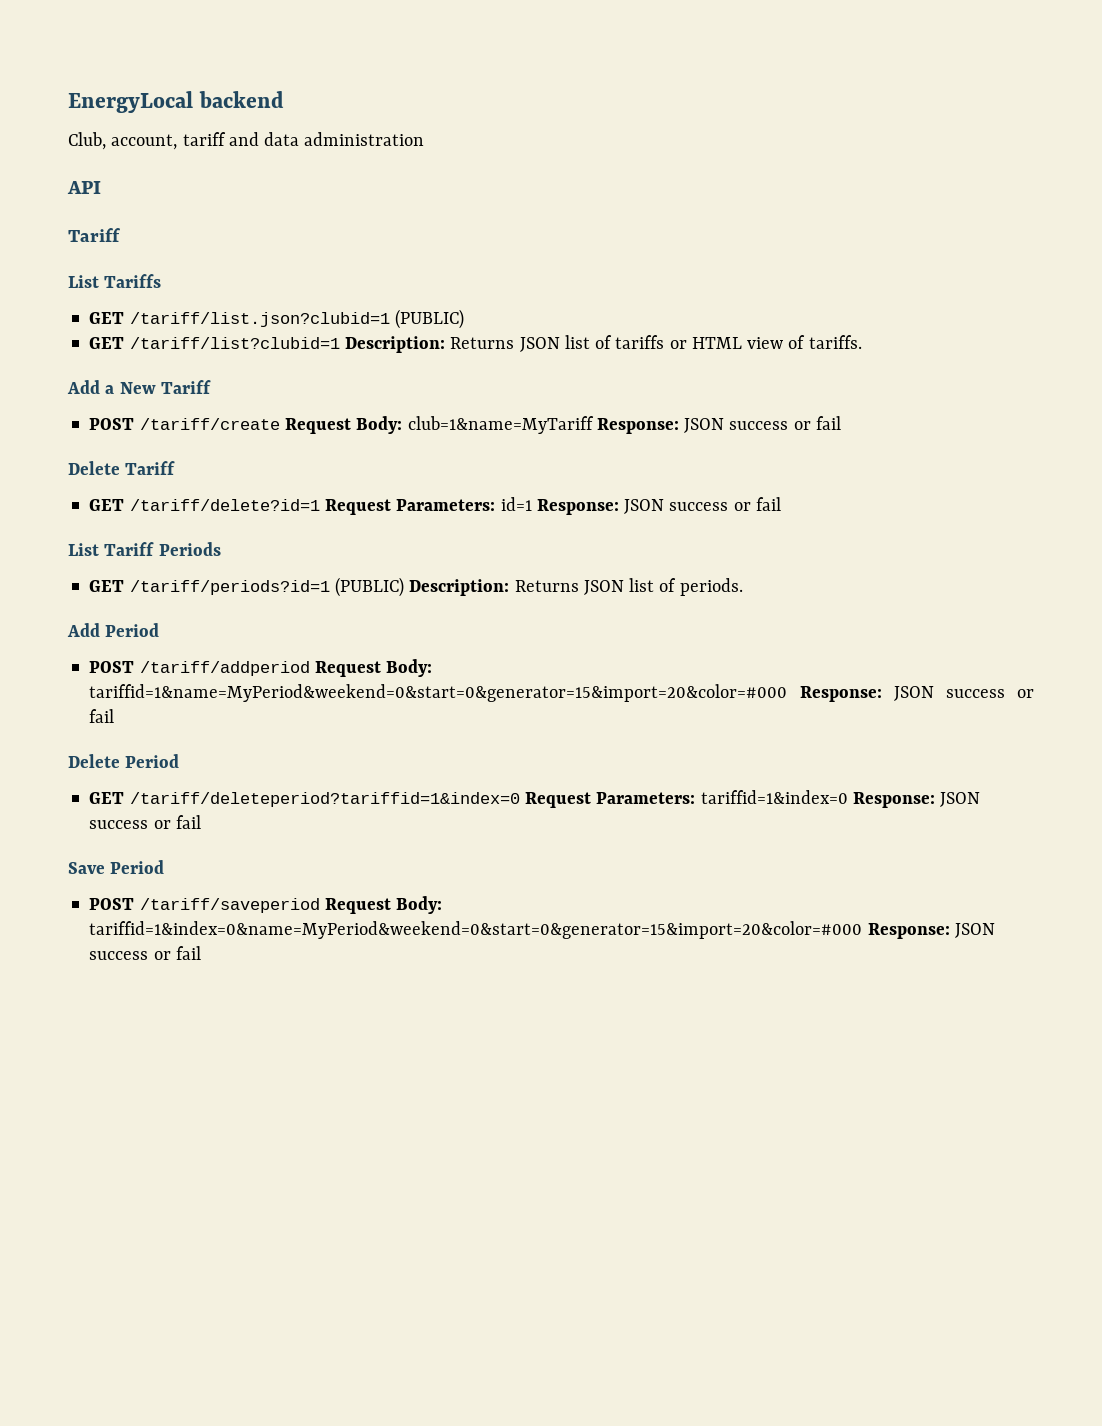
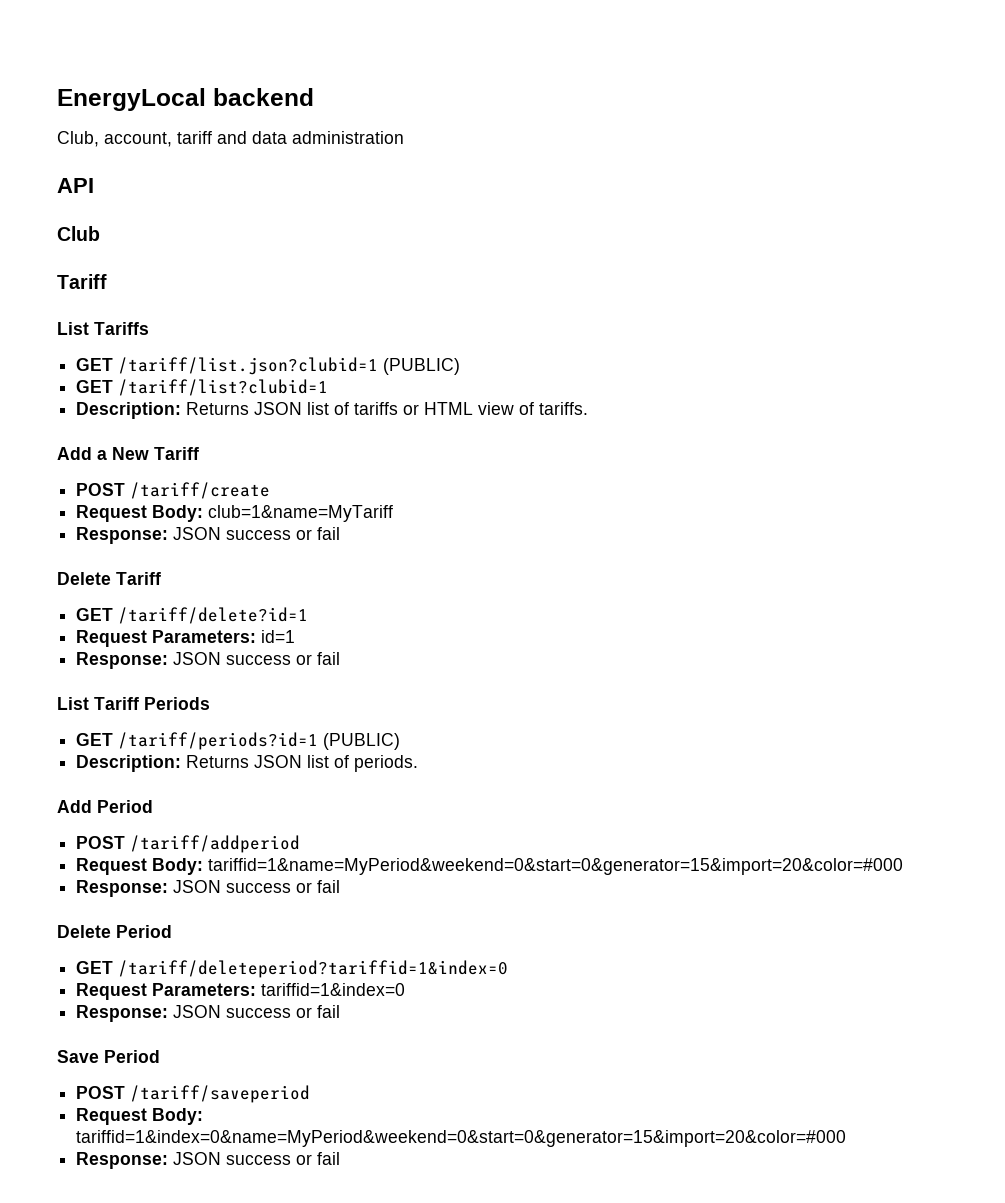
(101, 187) none -> [57,226,100,241] // Club
(340, 343) none -> (329, 387) //
(280, 424) none -> (271, 490) //
(594, 425) none -> (394, 513) //
(320, 505) none -> (309, 615) //
(532, 504) none -> (296, 636) //
(404, 587) none -> (401, 741) //
(310, 668) none -> (301, 844) //
(788, 693) none -> (904, 866) //
(520, 799) none -> (509, 969) //
(848, 797) none -> (406, 989) //
(320, 905) none -> (311, 1094) //
(863, 930) none -> (847, 1138) //

